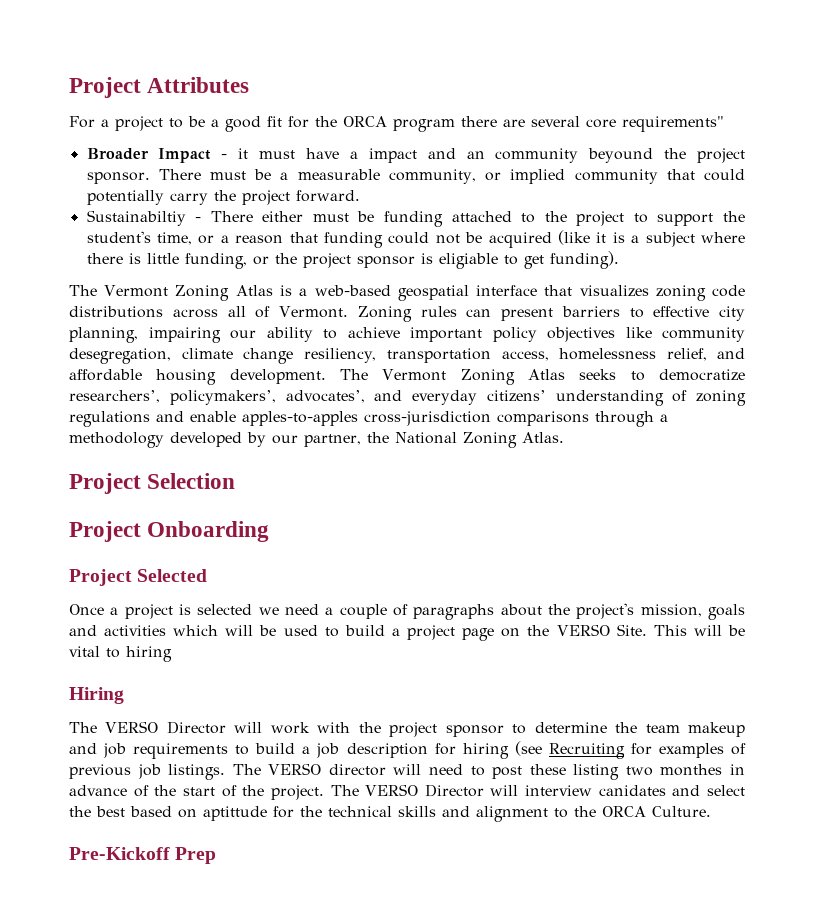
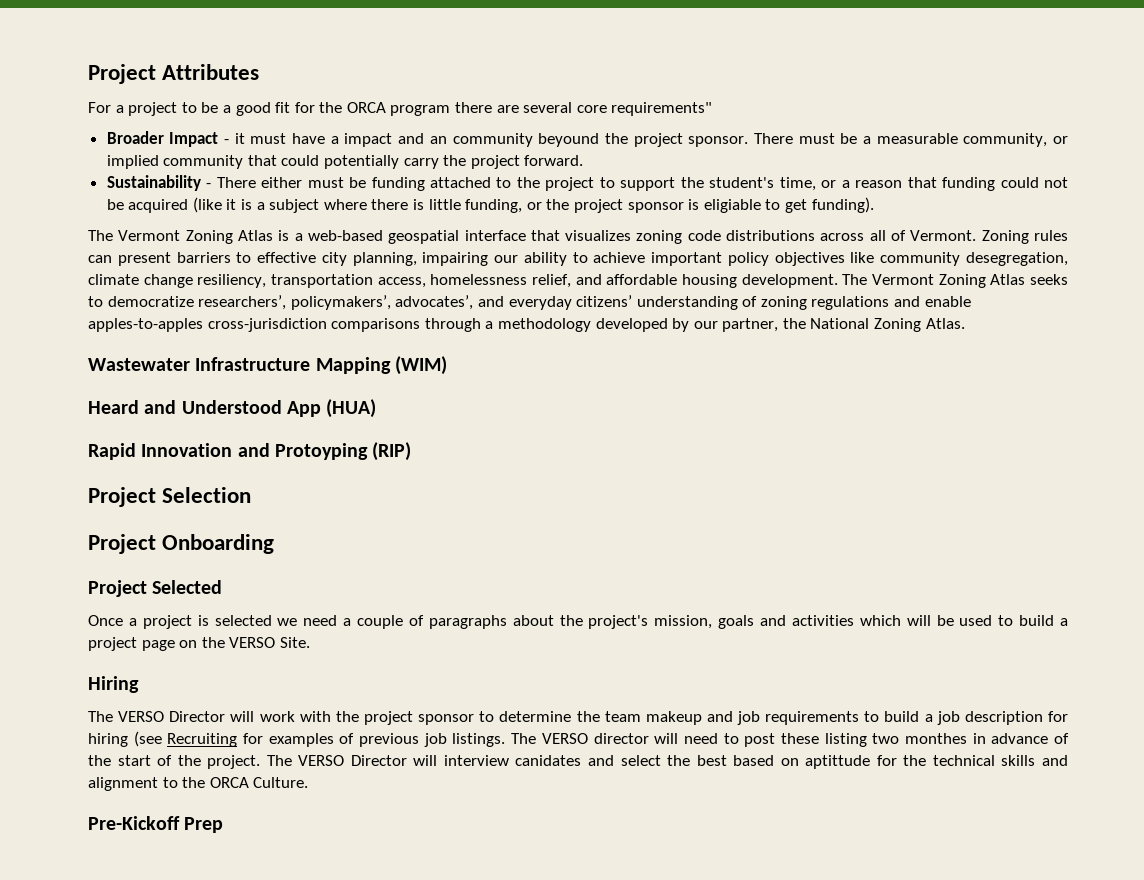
[86,210,186,226] Sustainabiltiy -> [106,175,201,191] Sustainability
(564, 437) none -> [88,356,447,375] [88,399,377,418] [88,442,412,461] // Wastewater Infrastructure Mapping (WIM) // Heard and Understood App (HUA) // Rapid Innovation and Protoyping (RIP)
[653,625,746,636] [69,646,172,662] This will be vital to hiring -> (310, 642) none

